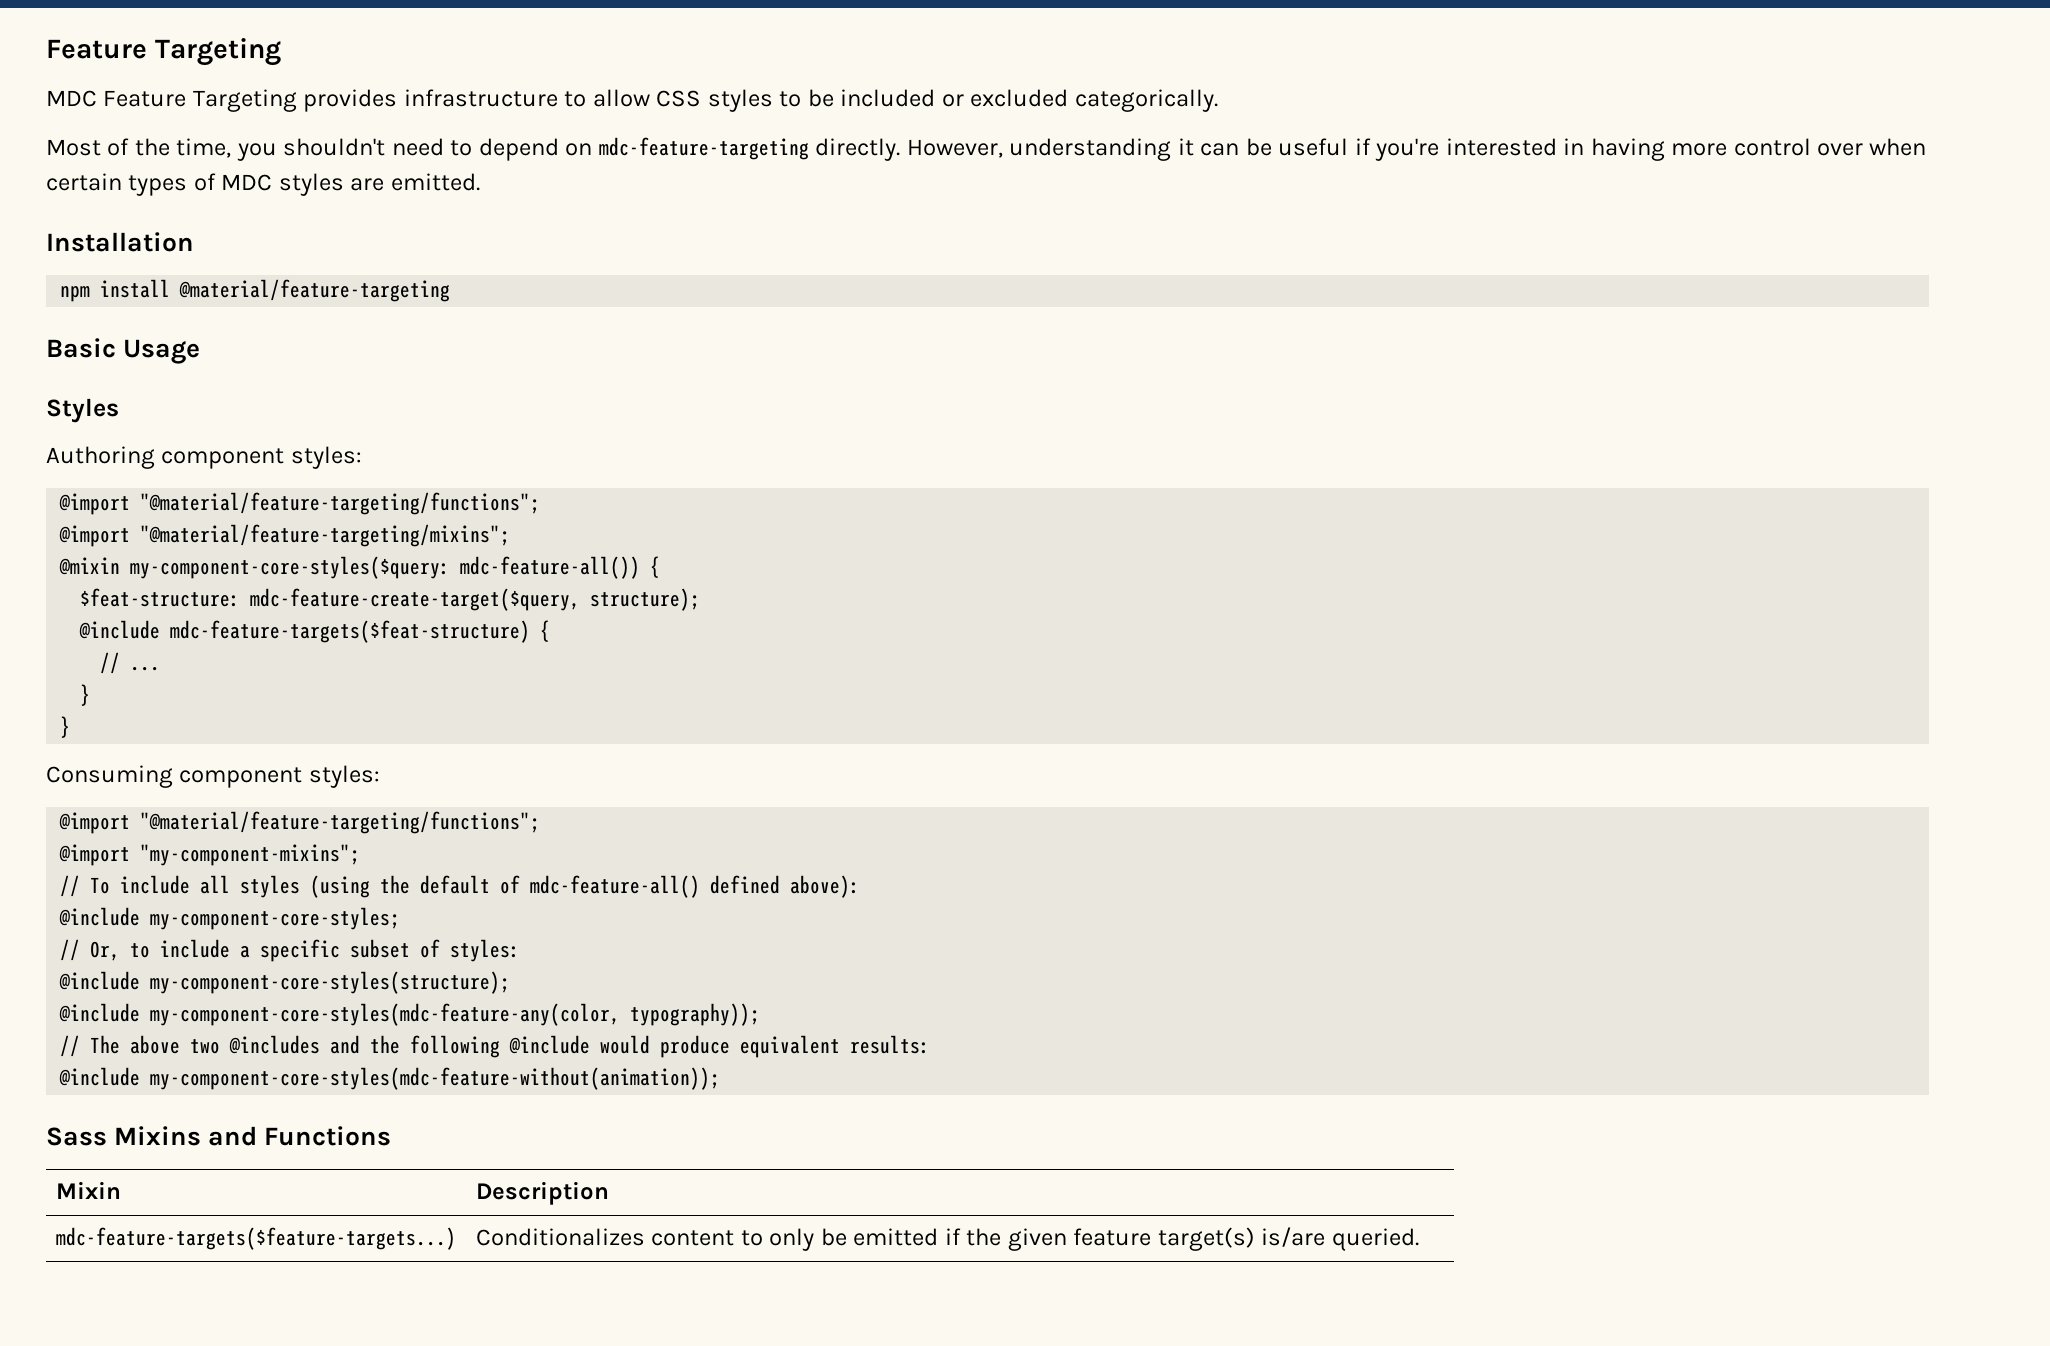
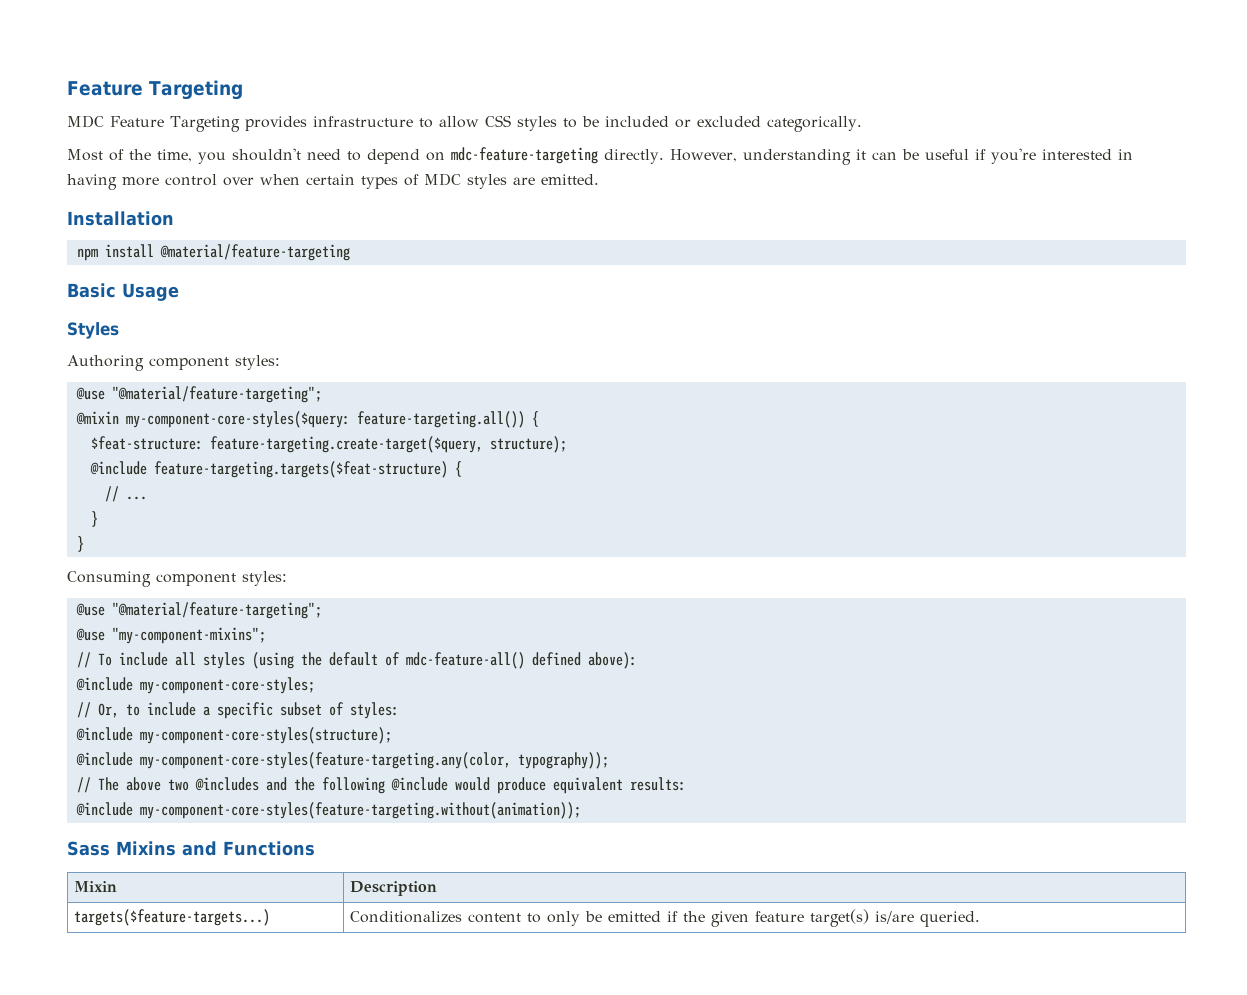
[59,492,541,515] [59,524,511,547] @import "@material/feature-targeting/functions"; // @import "@material/feature-targeting/mixins"; -> [75,386,322,403] @use "@material/feature-targeting";
[460,556,641,579] mdc-feature-all()) -> [356,411,525,428] feature-targeting.all())
[250,588,581,611] mdc-feature-create-target($query, -> [209,436,483,453] feature-targeting.create-target($query,
[170,620,531,643] mdc-feature-targets($feat-structure) -> [153,461,448,478] feature-targeting.targets($feat-structure)
[59,811,541,834] [59,844,131,866] @import "@material/feature-targeting/functions"; // @import -> [75,602,322,619] [75,628,105,641] @use "@material/feature-targeting"; // @use
[150,1003,621,1026] my-component-core-styles(mdc-feature-any(color, -> [139,752,511,769] my-component-core-styles(feature-targeting.any(color,
[150,1067,721,1090] my-component-core-styles(mdc-feature-without(animation)); -> [139,802,581,819] my-component-core-styles(feature-targeting.without(animation));
[55,1227,456,1250] mdc-feature-targets($feature-targets...) -> [73,909,270,926] targets($feature-targets...)

